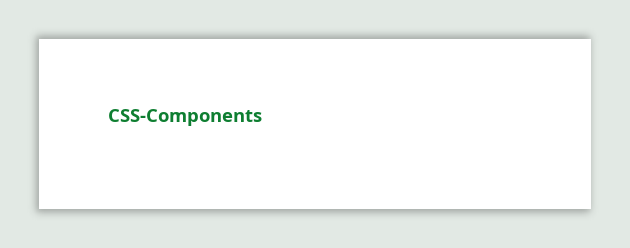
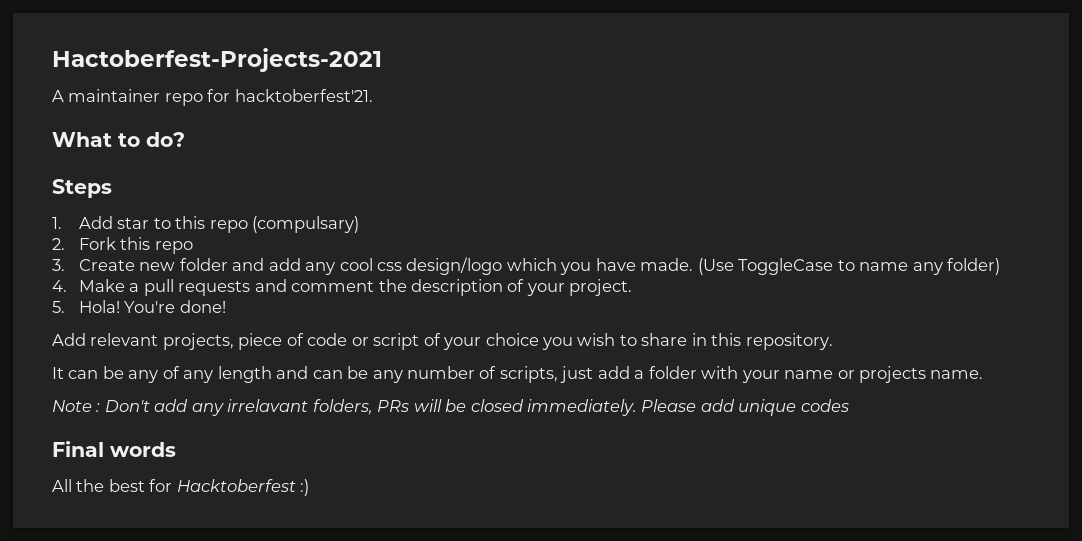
[108,109,262,126] CSS-Components -> [52,48,382,72] [52,89,373,106] [52,132,185,147] [52,179,112,198] [52,216,360,233] [52,237,193,254] [52,257,1001,275] [52,279,633,296] [52,300,226,313] [52,333,833,350] [52,366,984,383] [52,399,849,416] [52,441,176,457] [52,479,310,496] Hactoberfest-Projects-2021 // A maintainer repo for hacktoberfest'21. // What to do? // Steps // 1. Add star to this repo (compulsary) // 2. Fork this repo // 3. Create new folder and add any cool css design/logo which you have made. (Use ToggleCase to name any folder) // 4. Make a pull requests and comment the description of your project. // 5. Hola! You're done! // Add relevant projects, piece of code or script of your choice you wish to share in this repository. // It can be any of any length and can be any number of scripts, just add a folder with your name or projects name. // Note : Don't add any irrelavant folders, PRs will be closed immediately. Please add unique codes // Final words // All the best for Hacktoberfest :)

